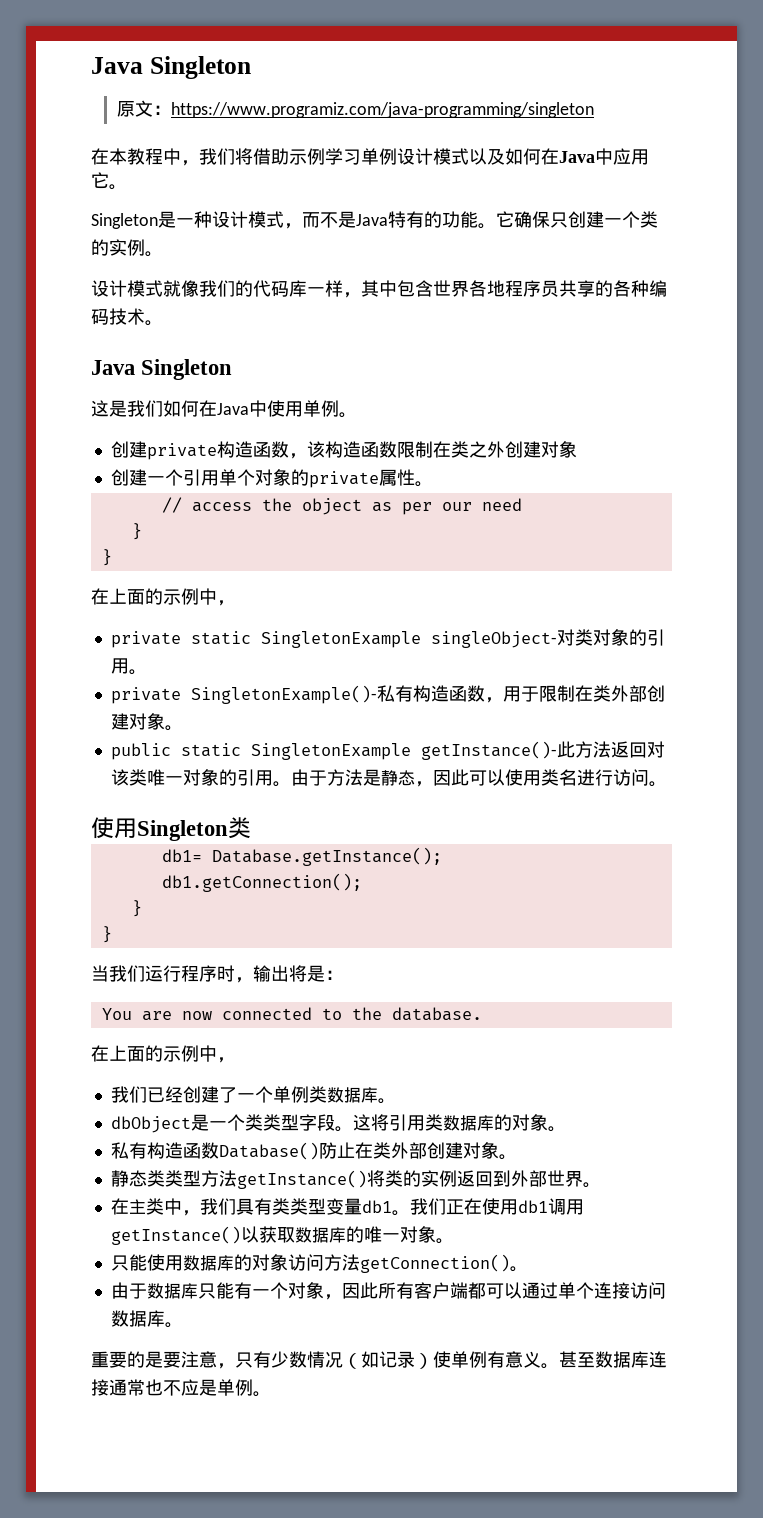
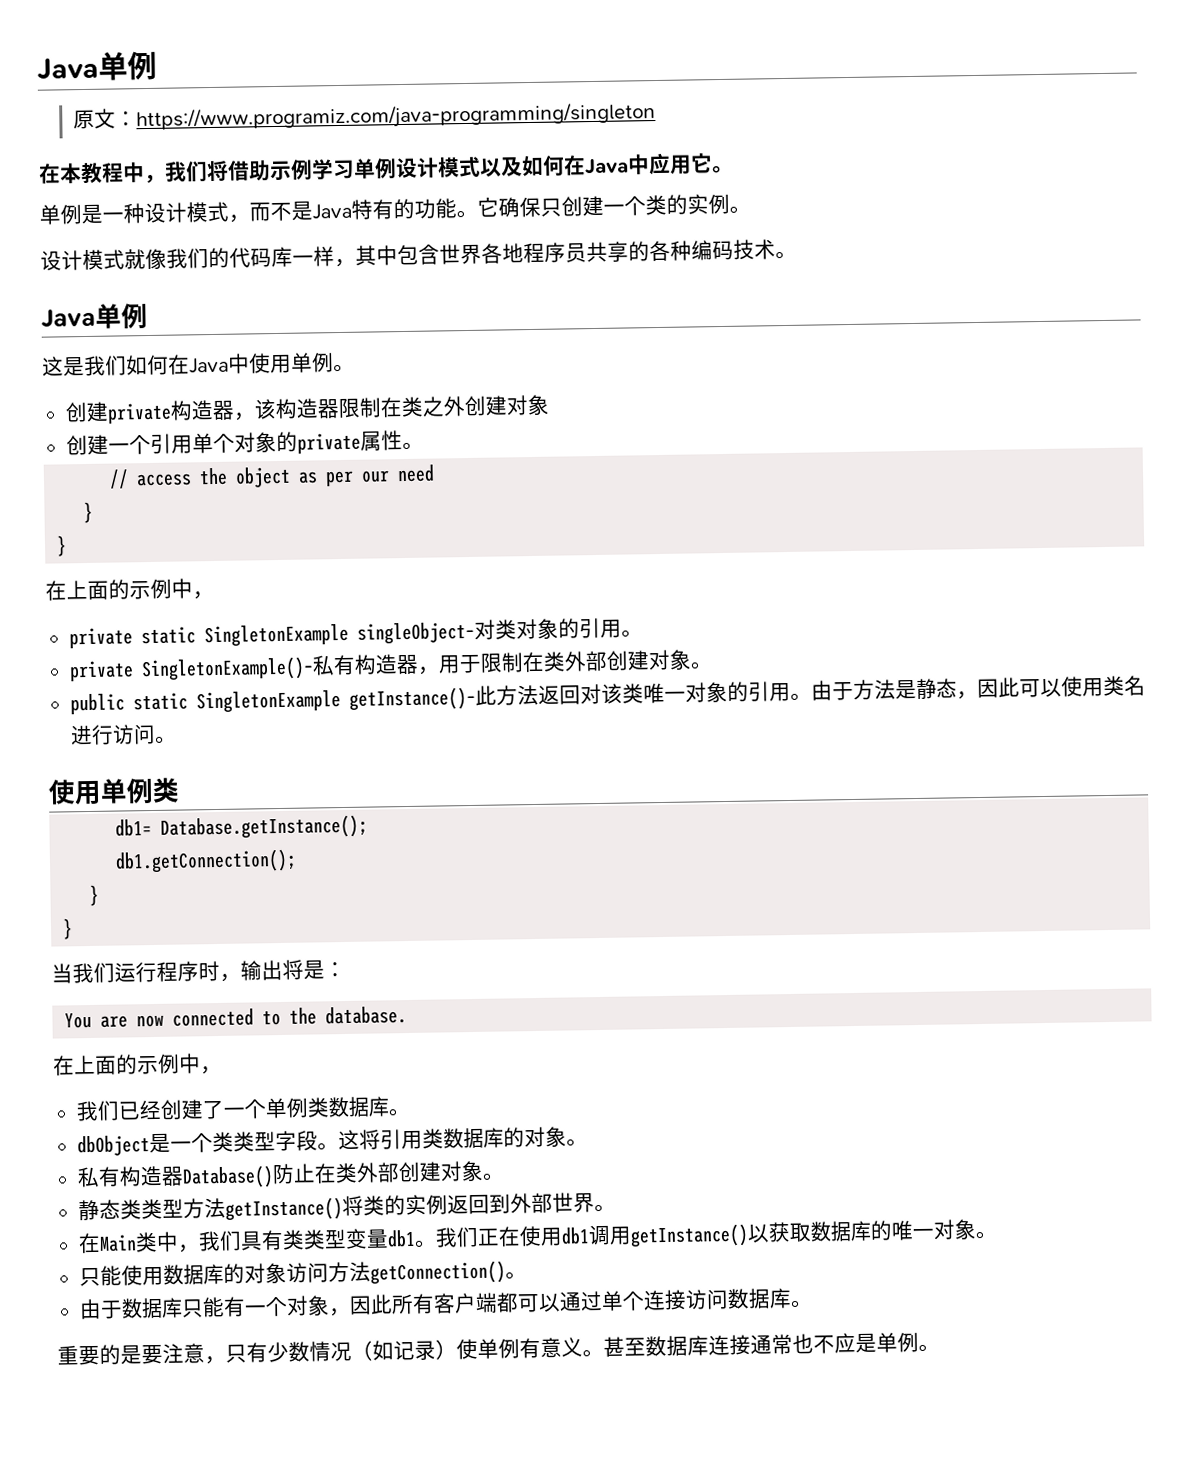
[91,56,251,79] Java Singleton -> [37,50,157,81] Java单例
[91,213,158,229] Singleton -> [39,204,82,225] 单例
[141,359,233,380] Singleton -> [95,303,148,329] 单例
[252,441,289,458] 函数 -> [211,400,235,421] 器
[360,441,397,458] 函数 -> [316,399,340,419] 器
[448,685,485,702] 函数 -> [395,654,419,675] 器
[137,820,228,841] Singleton -> [100,777,154,804] 单例
[182,1142,219,1159] 函数 -> [160,1166,184,1186] 器
[128,1199,146,1214] 主 -> [98,1234,137,1252] Main

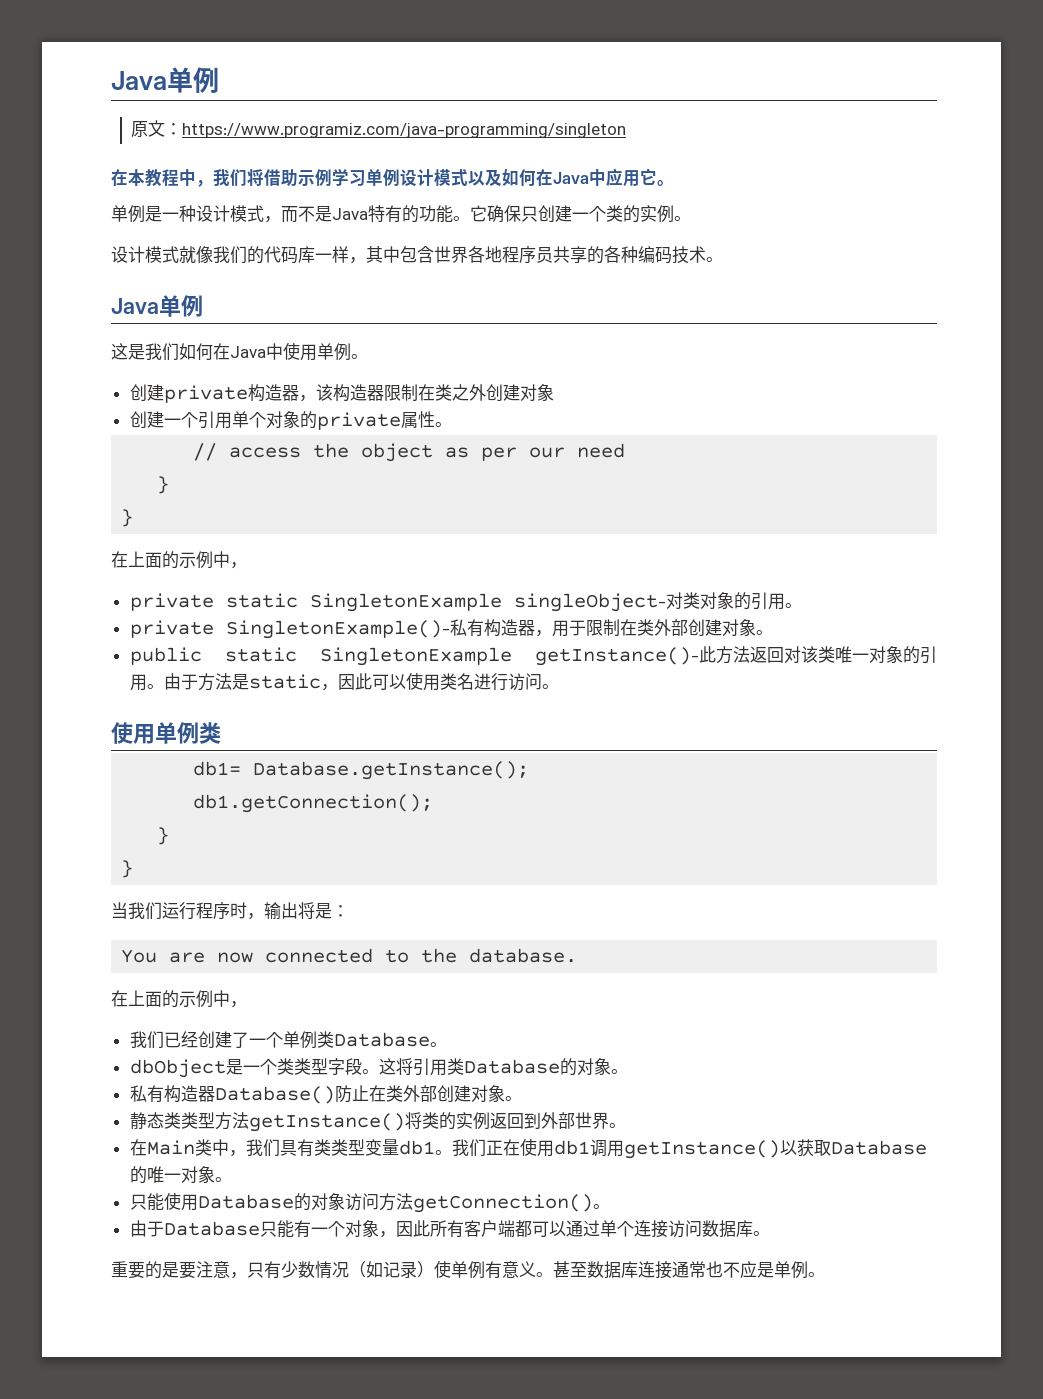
[915,678,957,700] 静态 -> [248,674,321,689] static
[327,1096,390,1118] 数据库 -> [333,1032,430,1047] Database
[442,1127,504,1149] 数据库 -> [463,1059,560,1074] Database
[809,1220,872,1242] 数据库 -> [830,1140,927,1155] Database
[162,1263,224,1285] 数据库 -> [197,1194,294,1209] Database
[120,1297,183,1319] 数据库 -> [163,1221,260,1236] Database

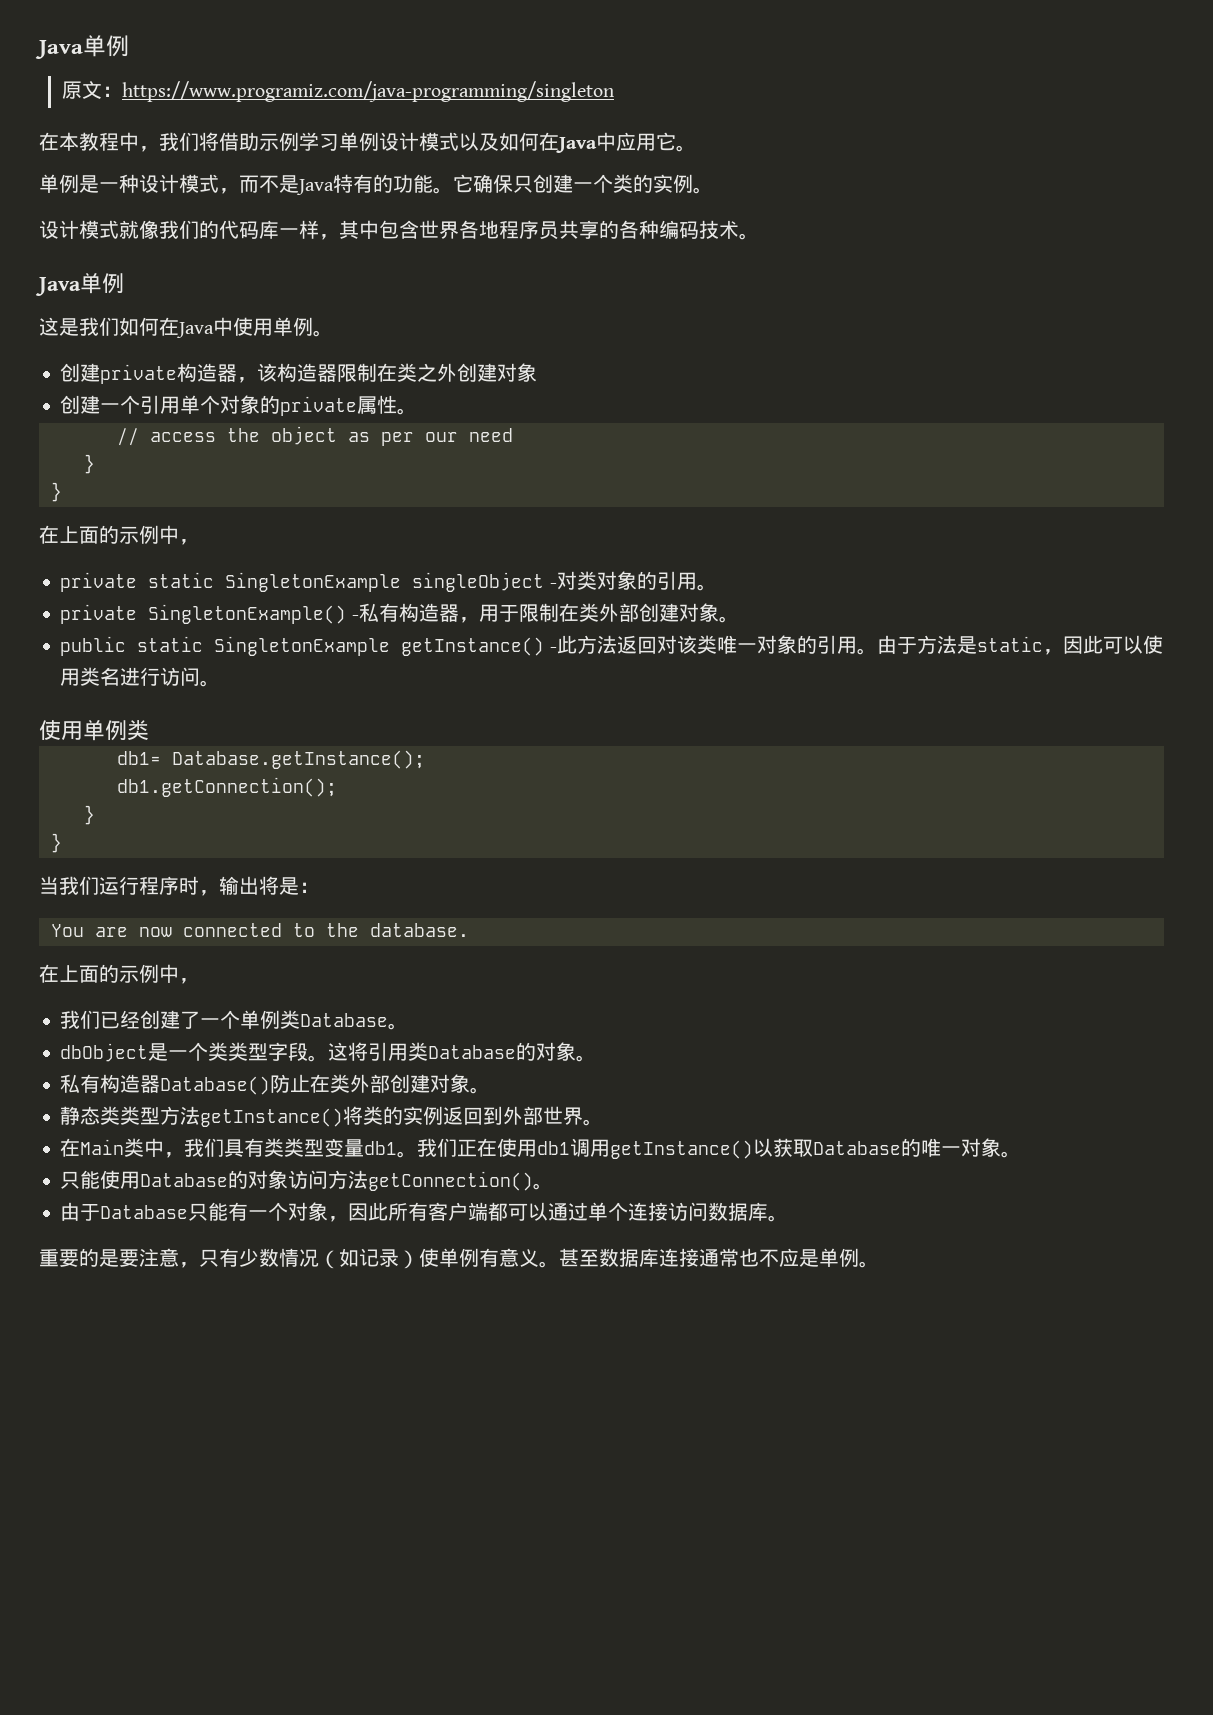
[513,593,666,612] singleObject- -> [412,572,557,592] singleObject -
[225,620,450,639] SingletonExample()- -> [148,604,359,624] SingletonExample() -
[535,647,699,666] getInstance()- -> [401,637,557,656] getInstance() -

